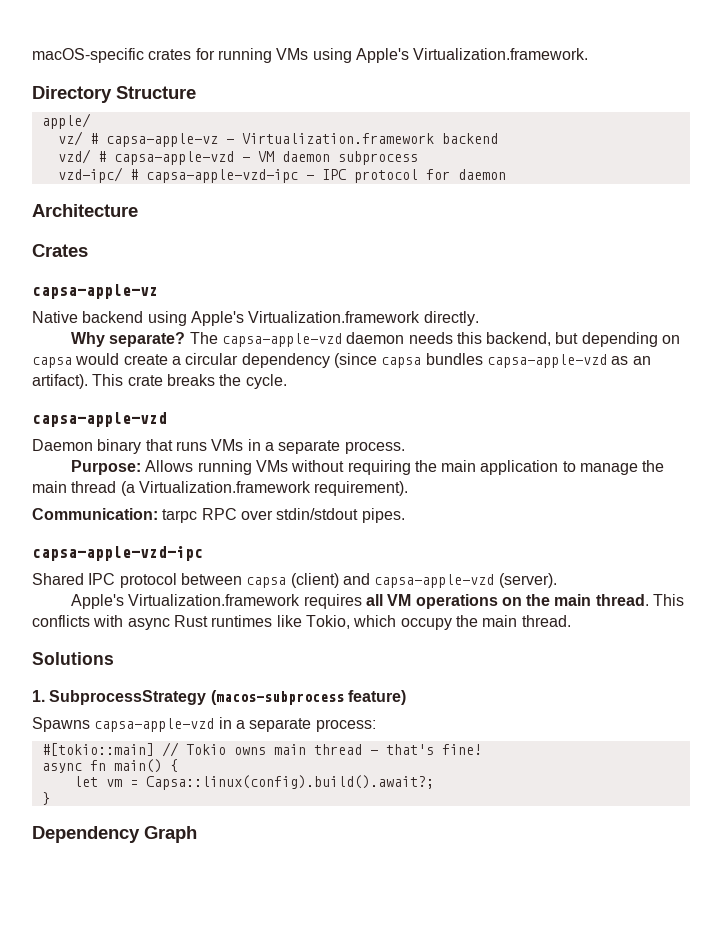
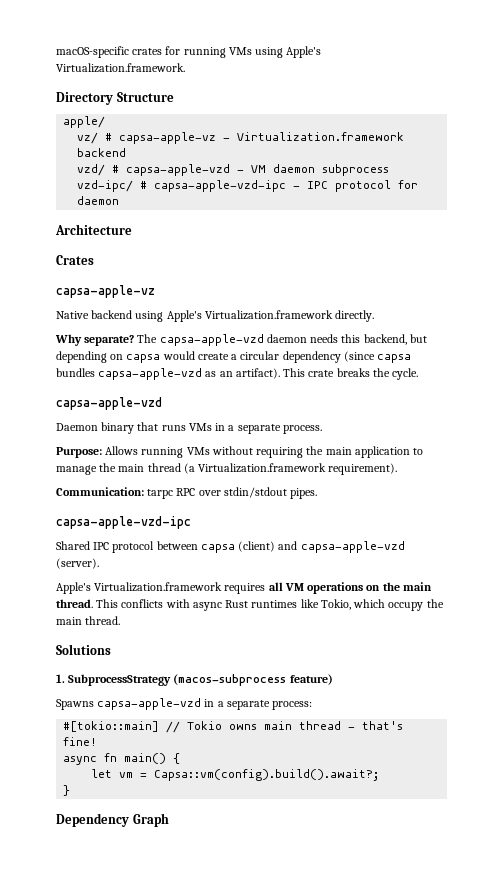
[145,775,434,790] Capsa::linux(config).build().await?; -> [154,769,380,781] Capsa::vm(config).build().await?;

